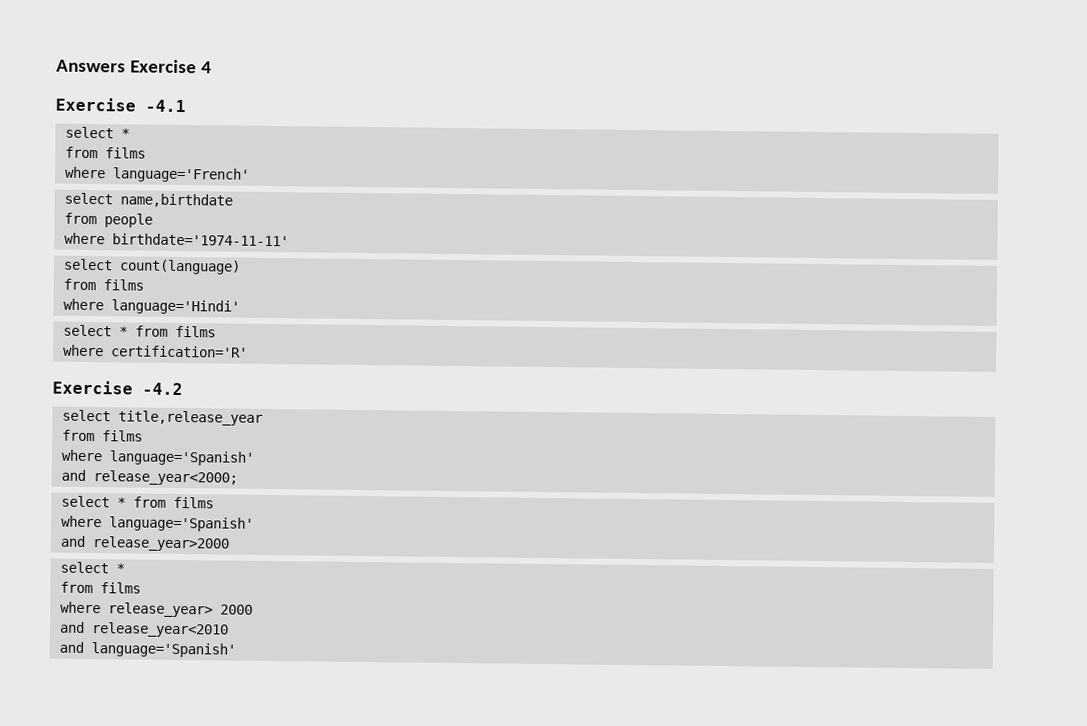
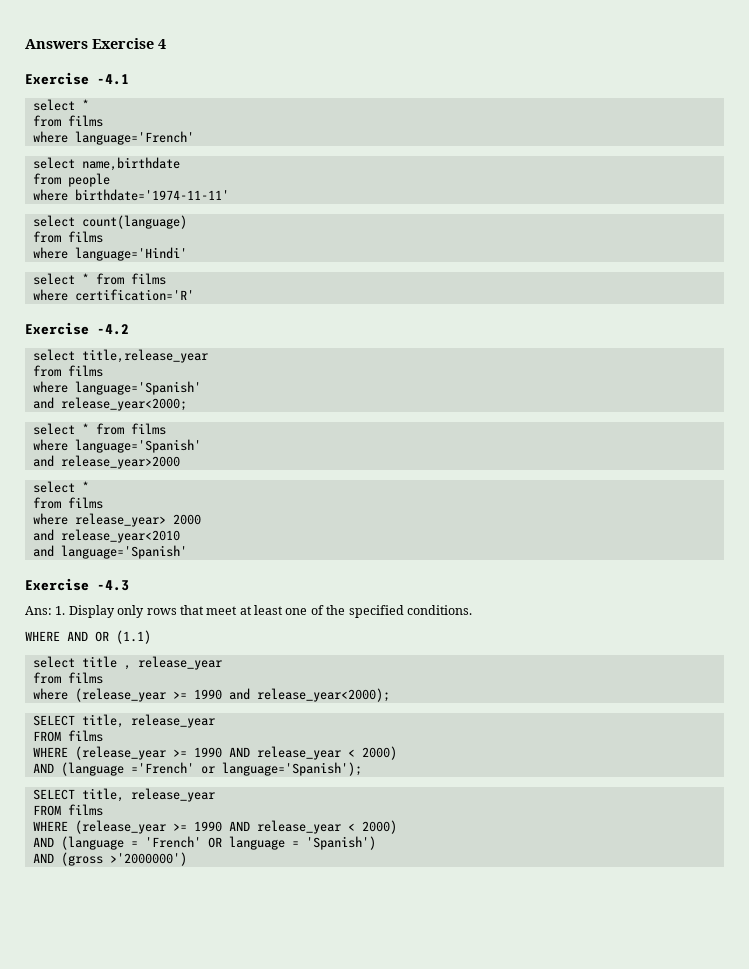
(236, 650) none -> [25,578,129,591] [25,605,472,618] [25,630,151,644] [32,656,222,670] [32,672,103,684] [32,688,390,702] [32,714,215,728] [32,730,103,742] [32,746,397,760] [32,762,362,776] [32,788,215,802] [32,804,103,816] [32,820,397,834] [32,836,376,850] [32,852,187,866] // Exercise -4.3 // Ans: 1. Display only rows that meet at least one of the specified conditions. // WHERE AND OR (1.1) // select title , release_year // from films // where (release_year >= 1990 and release_year<2000); // SELECT title, release_year // FROM films // WHERE (release_year >= 1990 AND release_year < 2000) // AND (language ='French' or language='Spanish'); // SELECT title, release_year // FROM films // WHERE (release_year >= 1990 AND release_year < 2000) // AND (language = 'French' OR language = 'Spanish') // AND (gross >'2000000')

